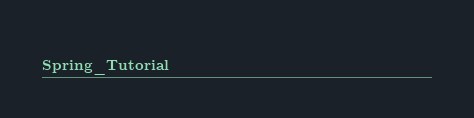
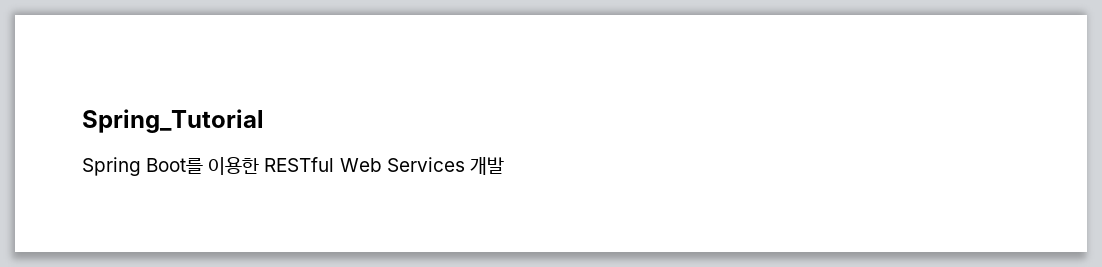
(169, 67) none -> [82,157,504,176] // Spring Boot를 이용한 RESTful Web Services 개발

